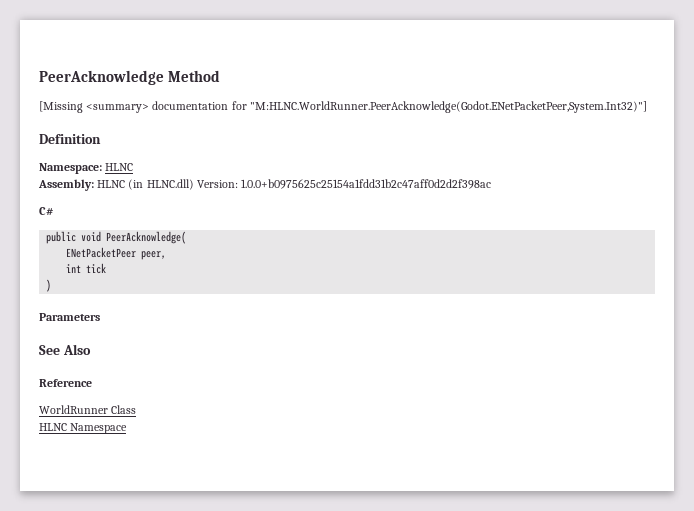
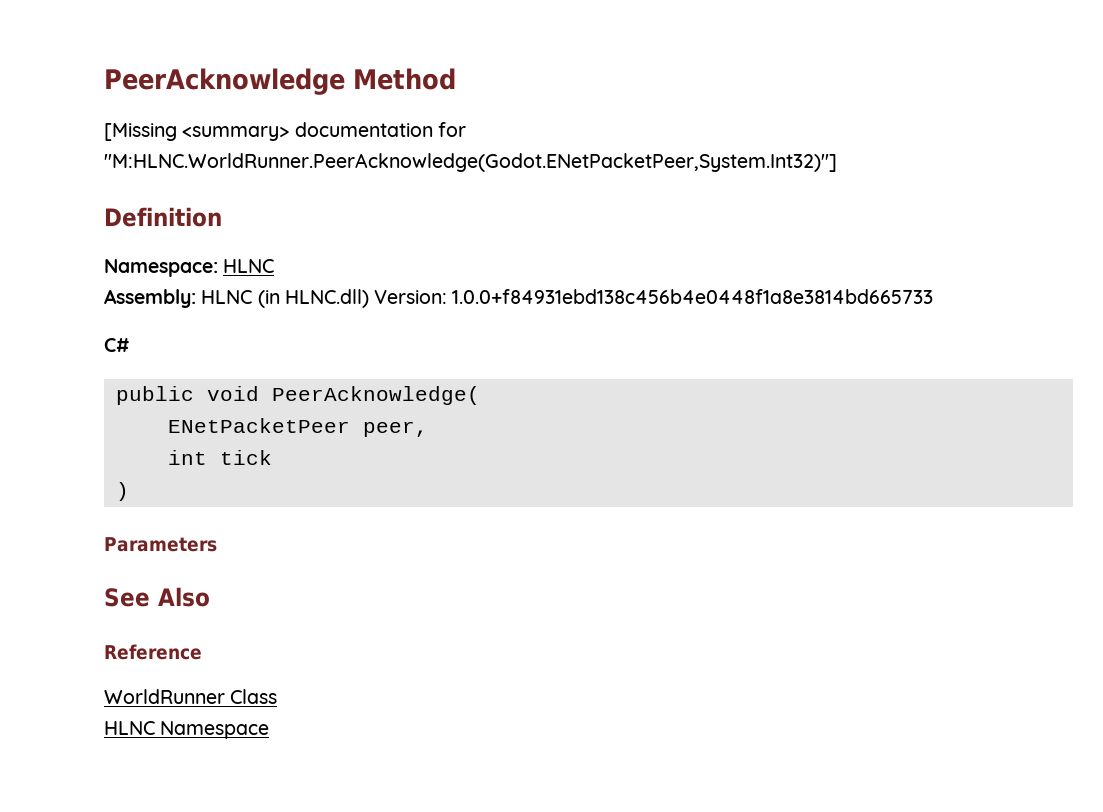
[241,179,492,189] 1.0.0+b0975625c25154a1fdd31b2c47aff0d2d2f398ac -> [452,289,934,304] 1.0.0+f84931ebd138c456b4e0448f1a8e3814bd665733

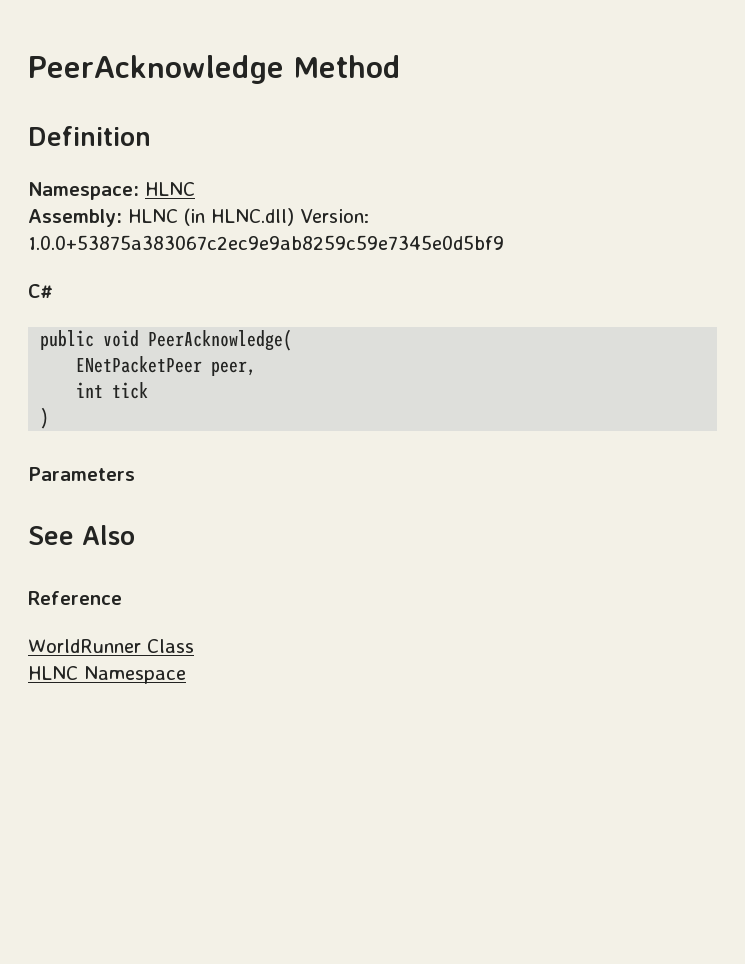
[104,122,466,141] [104,153,837,172] // [Missing <summary> documentation for "M:HLNC.WorldRunner.PeerAcknowledge(Godot.ENetPacketPeer,System.Int32)"] -> (400, 66) none
[452,289,934,304] 1.0.0+f84931ebd138c456b4e0448f1a8e3814bd665733 -> [28,235,504,250] 1.0.0+53875a383067c2ec9e9ab8259c59e7345e0d5bf9

